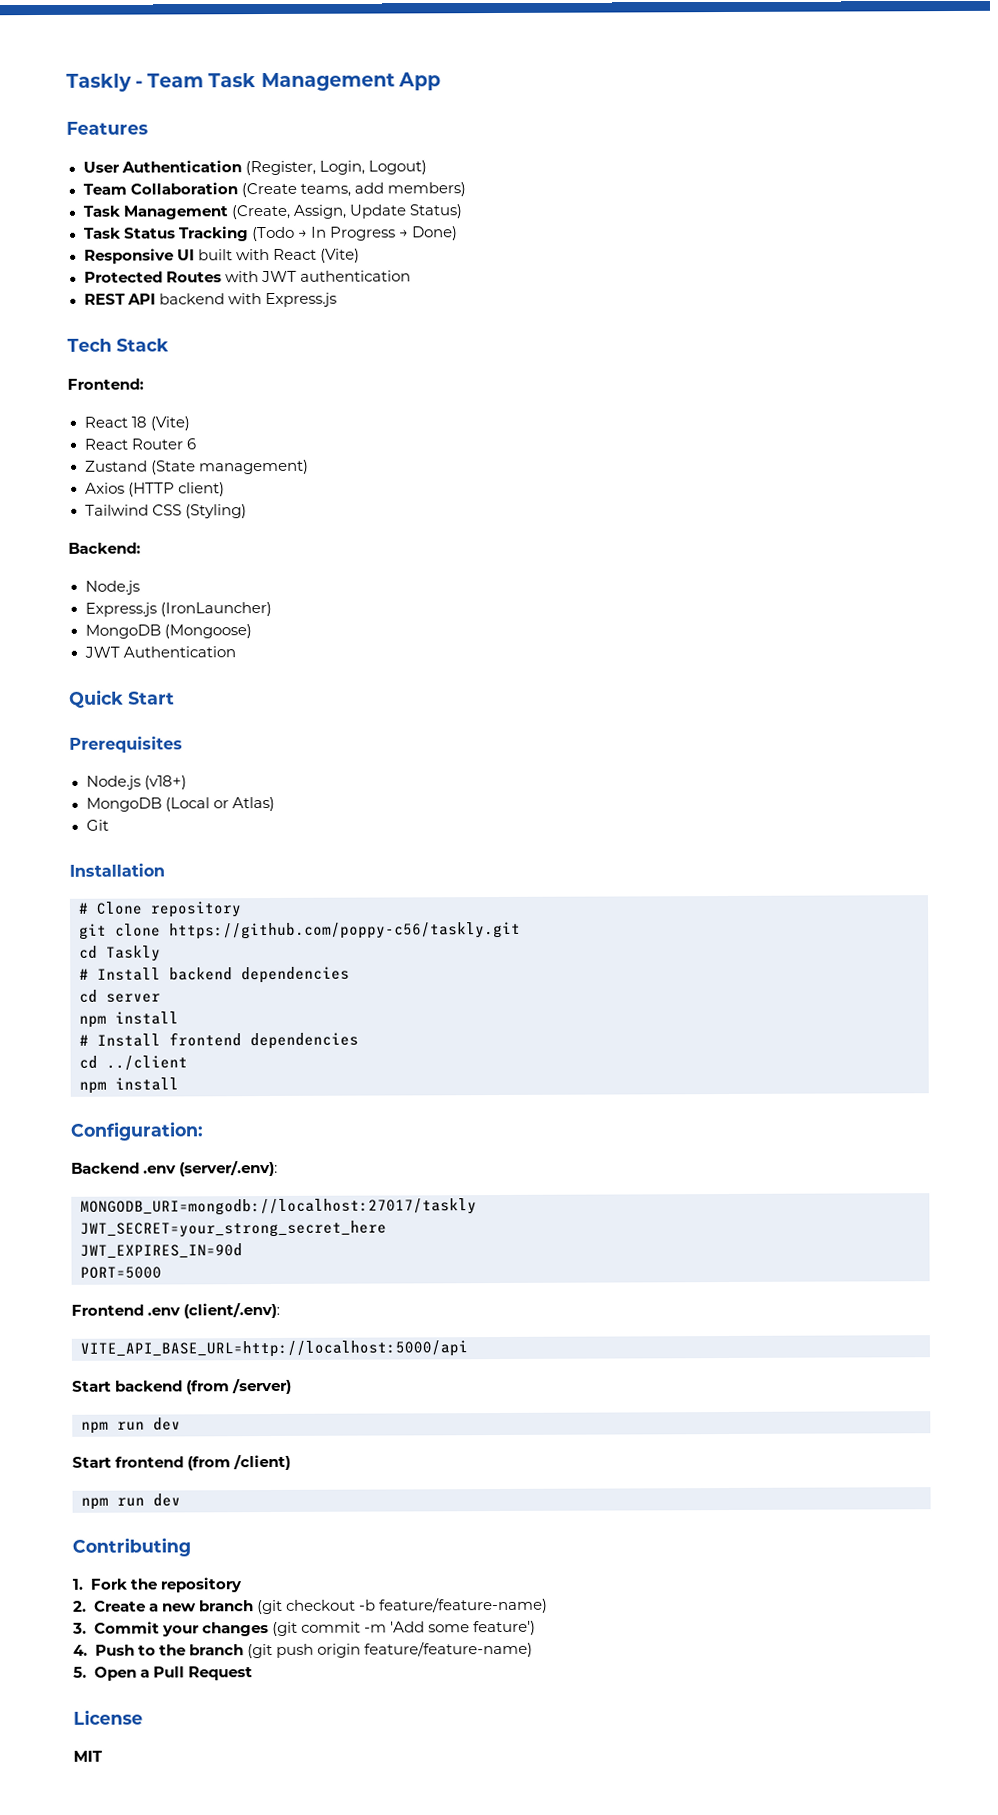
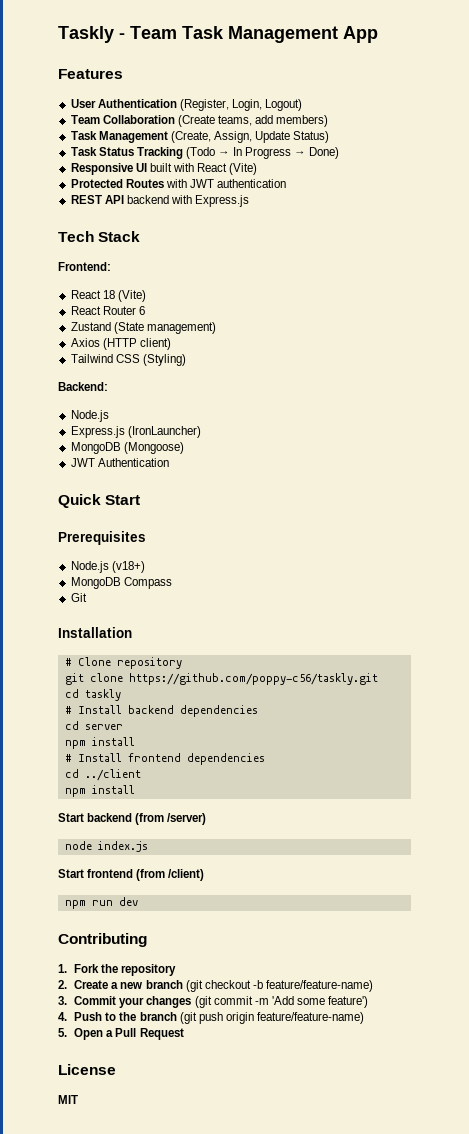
[164,796,275,812] (Local or Atlas) -> [123,577,172,589] Compass
[106,945,161,962] Taskly -> [84,689,121,701] taskly
[70,1121,204,1141] [71,1159,279,1177] [80,1198,477,1216] [80,1220,387,1238] [80,1243,243,1259] [80,1266,162,1279] [71,1301,281,1319] [80,1340,468,1358] // Configuration: // Backend .env (server/.env): // MONGODB_URI=mongodb://localhost:27017/taskly // JWT_SECRET=your_strong_secret_here // JWT_EXPIRES_IN=90d // PORT=5000 // Frontend .env (client/.env): // VITE_API_BASE_URL=http://localhost:5000/api -> (135, 789) none
[81,1417,181,1434] npm run dev -> [64,841,148,852] node index.js

